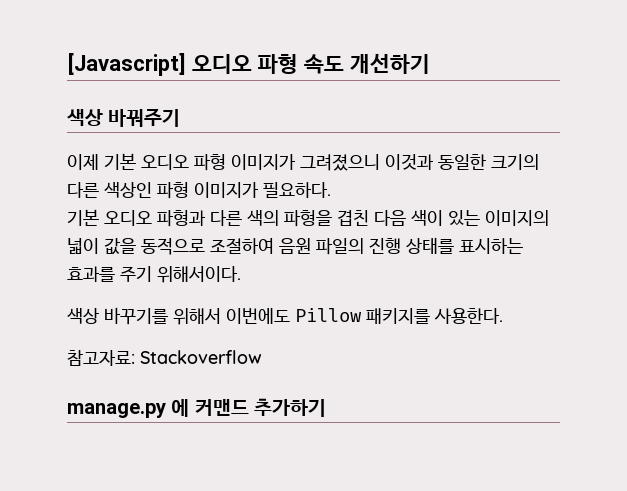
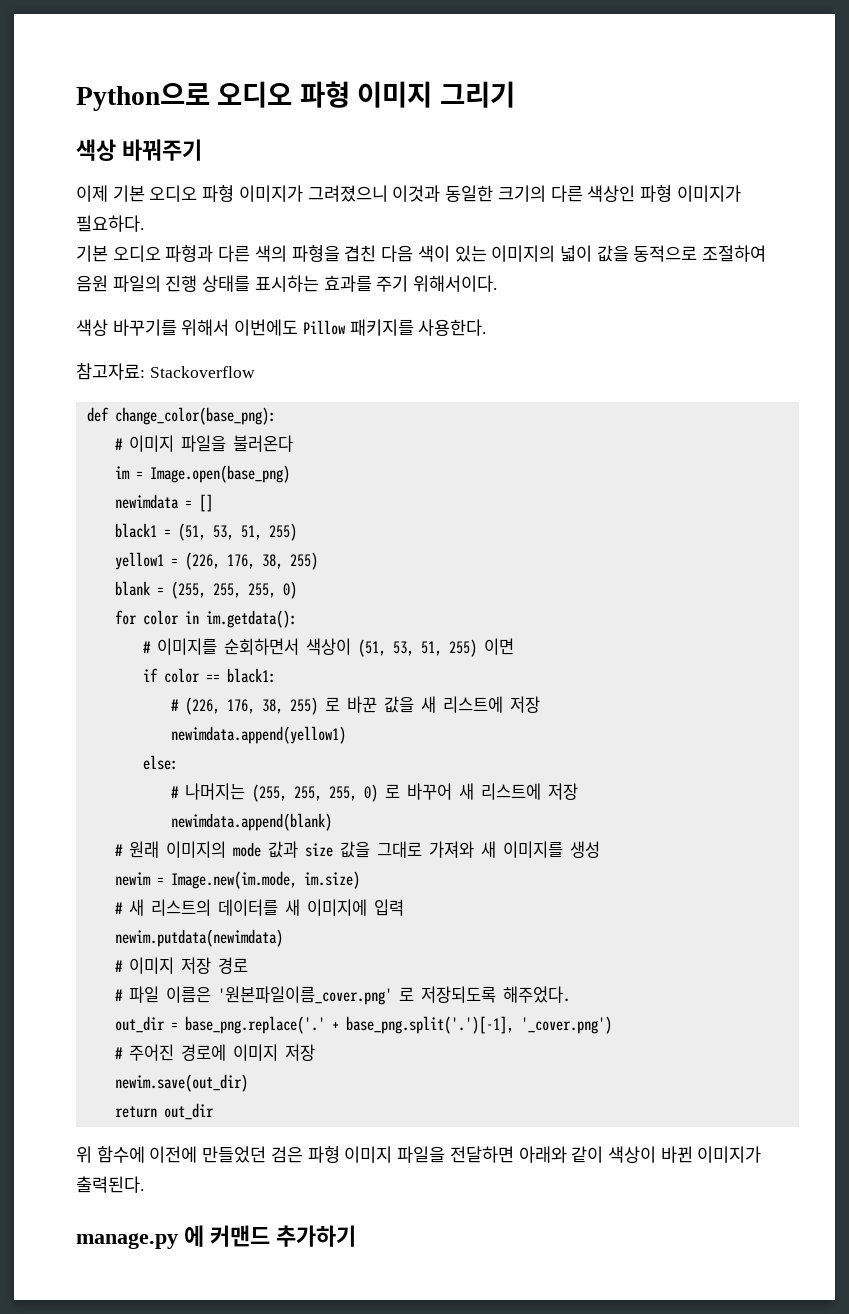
[67,53,430,76] [Javascript] 오디오 파형 속도 개선하기 -> [76,81,515,111] Python으로 오디오 파형 이미지 그리기
(262, 357) none -> [86,407,276,425] [114,435,293,452] [114,465,290,483] [114,494,213,512] [114,523,297,541] [114,552,318,570] [114,581,297,599] [114,610,297,628] [142,638,514,657] [142,668,276,683] [170,696,540,715] [170,726,346,744] [142,755,178,770] [170,783,578,802] [170,813,332,831] [114,841,600,858] [114,871,360,889] [114,899,404,916] [114,929,283,947] [114,957,248,974] [114,986,570,1005] [114,1016,612,1034] [114,1044,315,1061] [114,1074,248,1092] [114,1103,214,1120] [76,1146,762,1163] [76,1176,144,1193] // def change_color(base_png): // # 이미지 파일을 불러온다 // im = Image.open(base_png) // newimdata = [] // black1 = (51, 53, 51, 255) // yellow1 = (226, 176, 38, 255) // blank = (255, 255, 255, 0) // for color in im.getdata(): // # 이미지를 순회하면서 색상이 (51, 53, 51, 255) 이면 // if color == black1: // # (226, 176, 38, 255) 로 바꾼 값을 새 리스트에 저장 // newimdata.append(yellow1) // else: // # 나머지는 (255, 255, 255, 0) 로 바꾸어 새 리스트에 저장 // newimdata.append(blank) // # 원래 이미지의 mode 값과 size 값을 그대로 가져와 새 이미지를 생성 // newim = Image.new(im.mode, im.size) // # 새 리스트의 데이터를 새 이미지에 입력 // newim.putdata(newimdata) // # 이미지 저장 경로 // # 파일 이름은 '원본파일이름_cover.png' 로 저장되도록 해주었다. // out_dir = base_png.replace('.' + base_png.split('.')[-1], '_cover.png') // # 주어진 경로에 이미지 저장 // newim.save(out_dir) // return out_dir // 위 함수에 이전에 만들었던 검은 파형 이미지 파일을 전달하면 아래와 같이 색상이 바뀐 이미지가 출력된다.

